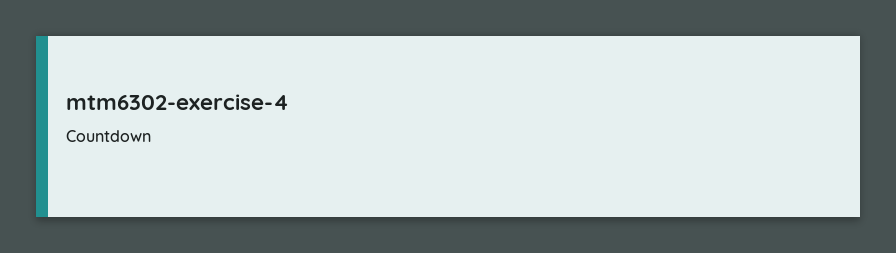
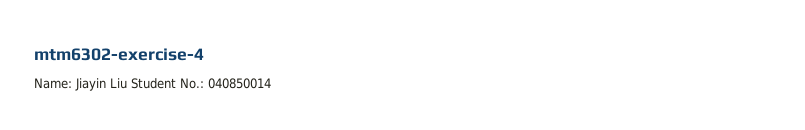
[66,130,151,142] Countdown -> [34,78,271,91] Name: Jiayin Liu Student No.: 040850014

